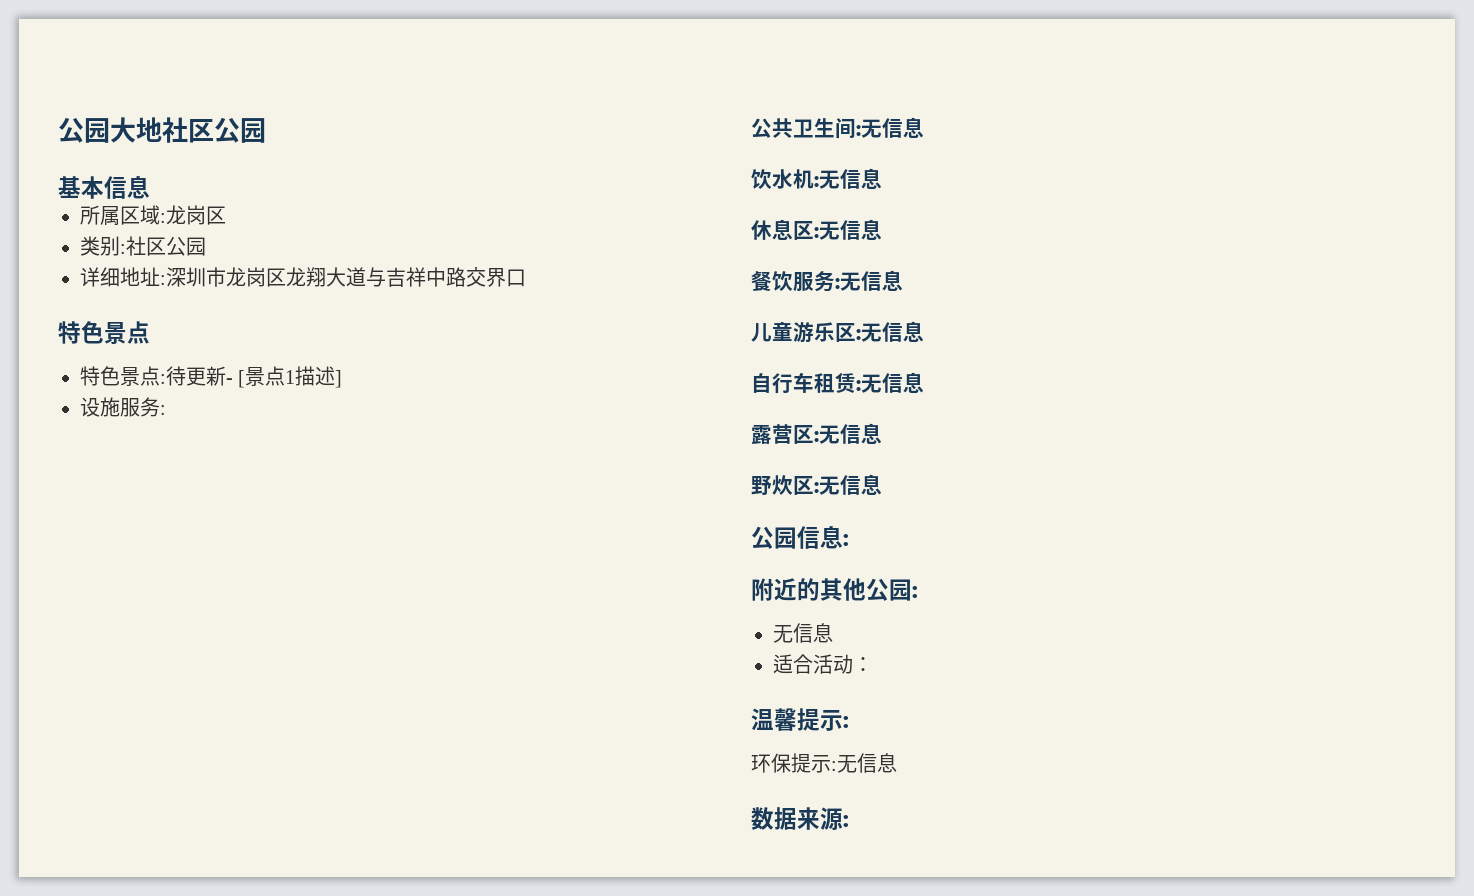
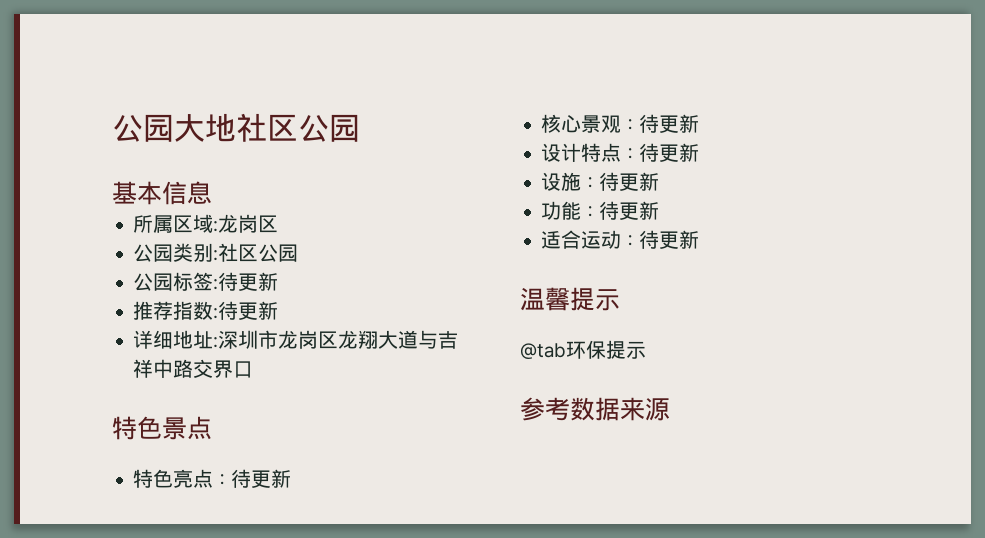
(226, 215) none -> [133,244,174,262] 公园
(206, 246) none -> [133,272,279,291] [133,301,279,320] // 公园标签:待更新 // 推荐指数:待更新
[120,366,343,388] 景点:待更新- [景点1描述] -> [173,469,292,488] [541,114,700,133] [541,143,700,162] 亮点：待更新 // 核心景观：待更新 // 设计特点：待更新
[120,397,166,417] [751,117,924,139] [751,168,882,189] [751,219,882,240] [751,270,903,292] [751,321,924,343] [751,372,924,394] [751,423,882,444] [751,474,882,495] [751,525,849,549] [751,578,918,601] [773,623,833,643] 服务: // 公共卫生间:无信息 // 饮水机:无信息 // 休息区:无信息 // 餐饮服务:无信息 // 儿童游乐区:无信息 // 自行车租赁:无信息 // 露营区:无信息 // 野炊区:无信息 // 公园信息: // 附近的其他公园: // 无信息 -> [581,172,660,191] [541,201,660,220] ：待更新 // 功能：待更新
[813,654,833,674] 活 -> [581,231,602,249] 运
(873, 664) none -> [639,230,700,249] 待更新
[843,716,849,728] : // -> [520,343,566,359] // @tab
[831,753,897,773] :无信息 // -> [520,397,570,421] // 参考
[843,815,849,827] : -> (670, 409) none

